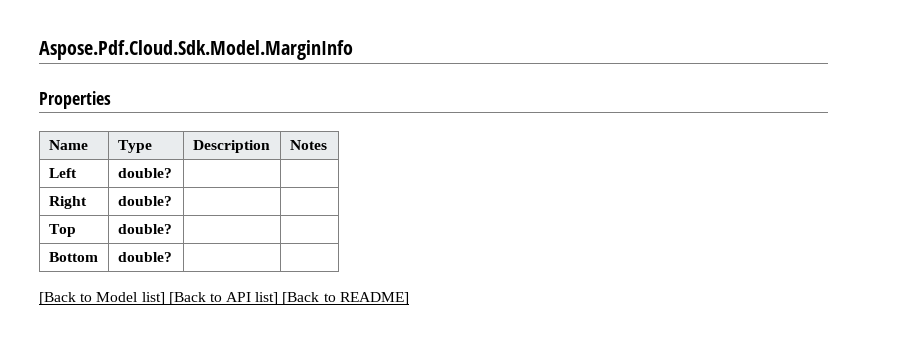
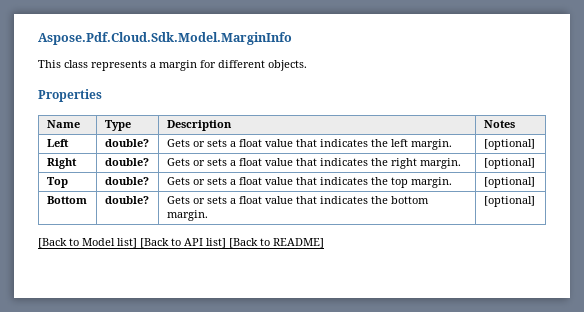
(353, 50) none -> [38,60,307,71] // This class represents a margin for different objects.
[48,196,87,209] [117,196,172,206] [48,224,76,237] [117,224,172,234] [48,252,98,262] [117,252,172,262] | // Right | double? | | // Top | double? | | // Bottom | double? | | -> [166,139,452,150] [483,139,535,150] [46,158,77,169] [104,158,149,166] [166,158,461,169] [483,158,535,169] [46,177,68,188] [104,177,149,185] [166,177,452,188] [483,177,535,188] [46,196,87,204] [104,196,149,204] [166,196,429,204] [166,210,208,221] [483,196,535,207] Gets or sets a float value that indicates the left margin. | [optional] // Right | double? | Gets or sets a float value that indicates the right margin. | [optional] // Top | double? | Gets or sets a float value that indicates the top margin. | [optional] // Bottom | double? | Gets or sets a float value that indicates the bottom margin. | [optional]

